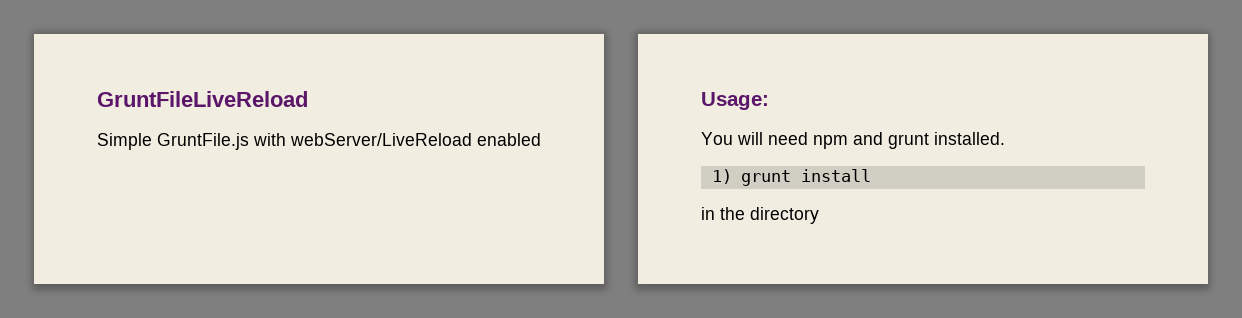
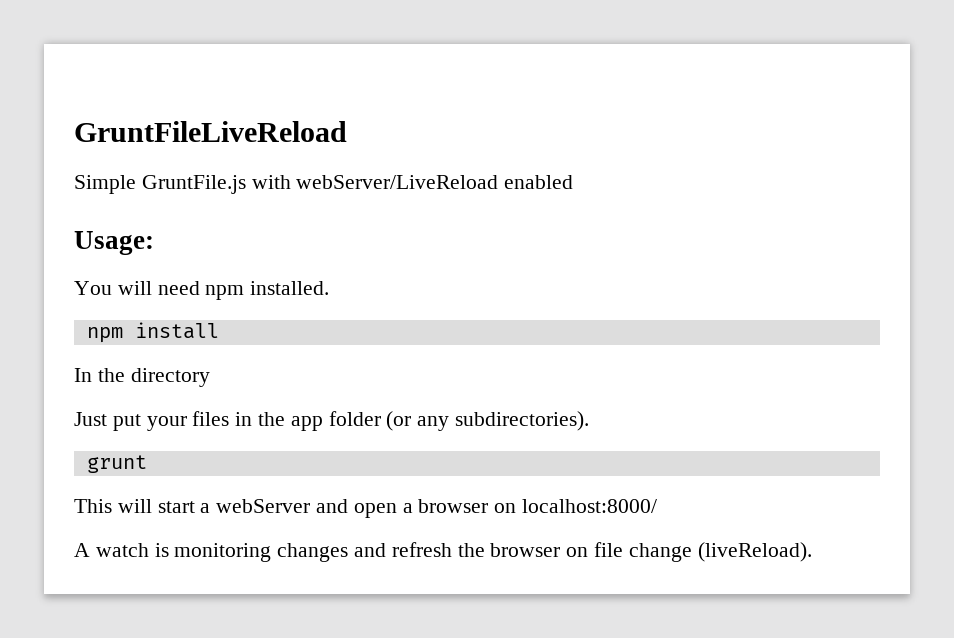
[853,132,929,149] and grunt -> (245, 292) none
[711,169,792,186] 1) grunt -> [86,327,123,343] npm
[701,207,819,224] in the directory -> [74,368,210,387] [74,411,590,431] [86,455,147,473] [74,499,658,518] [74,542,812,562] In the directory // Just put your files in the app folder (or any subdirectories). // grunt // This will start a webServer and open a browser on localhost:8000/ // A watch is monitoring changes and refresh the browser on file change (liveReload).

